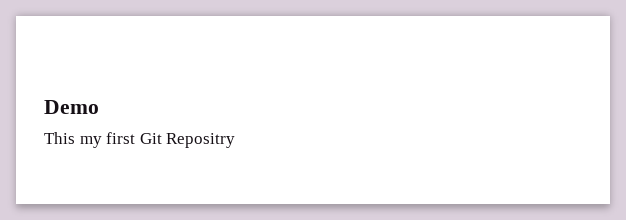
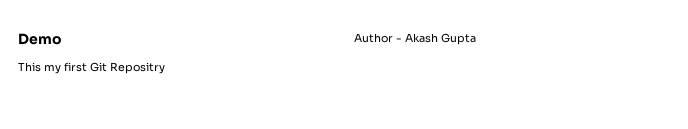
(236, 140) none -> [354,33,476,45] // Author - Akash Gupta

